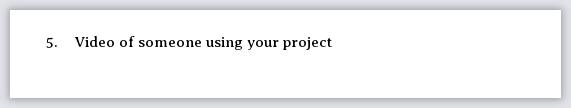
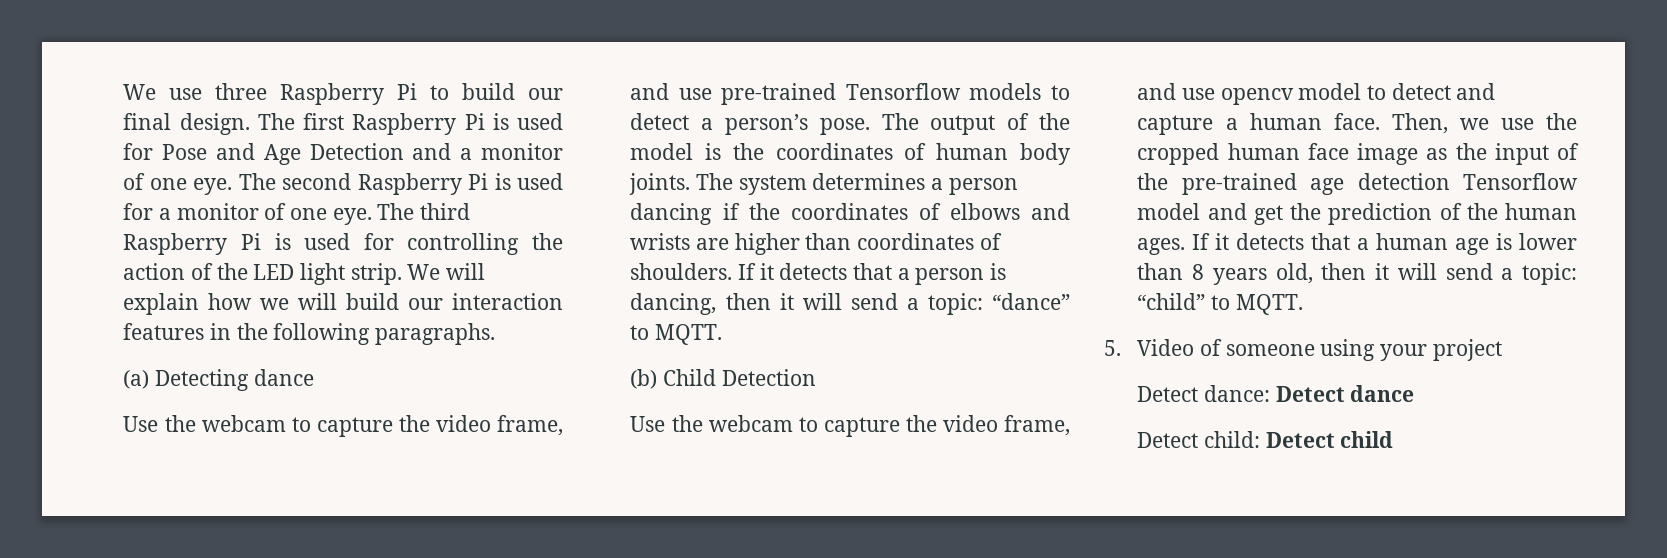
(46, 42) none -> [123,83,563,105] [123,113,563,135] [123,143,563,165] [123,173,563,195] [123,203,471,225] [123,233,563,255] [123,263,486,285] [123,293,563,315] [123,323,496,345] [123,369,314,391] [123,415,563,437] [630,83,1070,105] [630,113,1070,135] [630,143,1070,165] [629,173,1018,195] [630,203,1070,225] [630,233,1002,255] [630,263,1007,285] [630,293,1070,315] [630,324,723,345] [630,369,816,389] [630,415,1070,437] [1137,83,1496,105] [1137,113,1577,135] [1137,143,1579,165] [1137,173,1578,195] [1137,203,1577,225] [1137,233,1577,255] [1137,263,1577,285] [1137,293,1303,315] We use three Raspberry Pi to build our final design. The first Raspberry Pi is used for Pose and Age Detection and a monitor of one eye. The second Raspberry Pi is used for a monitor of one eye. The third Raspberry Pi is used for controlling the action of the LED light strip. We will explain how we will build our interaction features in the following paragraphs. // (a) Detecting dance // Use the webcam to capture the video frame, and use pre-trained Tensorflow models to detect a person’s pose. The output of the model is the coordinates of human body joints. The system determines a person dancing if the coordinates of elbows and wrists are higher than coordinates of shoulders. If it detects that a person is dancing, then it will send a topic: “dance” to MQTT. // (b) Child Detection // Use the webcam to capture the video frame, and use opencv model to detect and capture a human face. Then, we use the cropped human face image as the input of the pre-trained age detection Tensorflow model and get the prediction of the human ages. If it detects that a human age is lower than 8 years old, then it will send a topic: “child” to MQTT. //
(333, 43) none -> [1137,385,1415,402] [1137,431,1394,448] // Detect dance: Detect dance // Detect child: Detect child

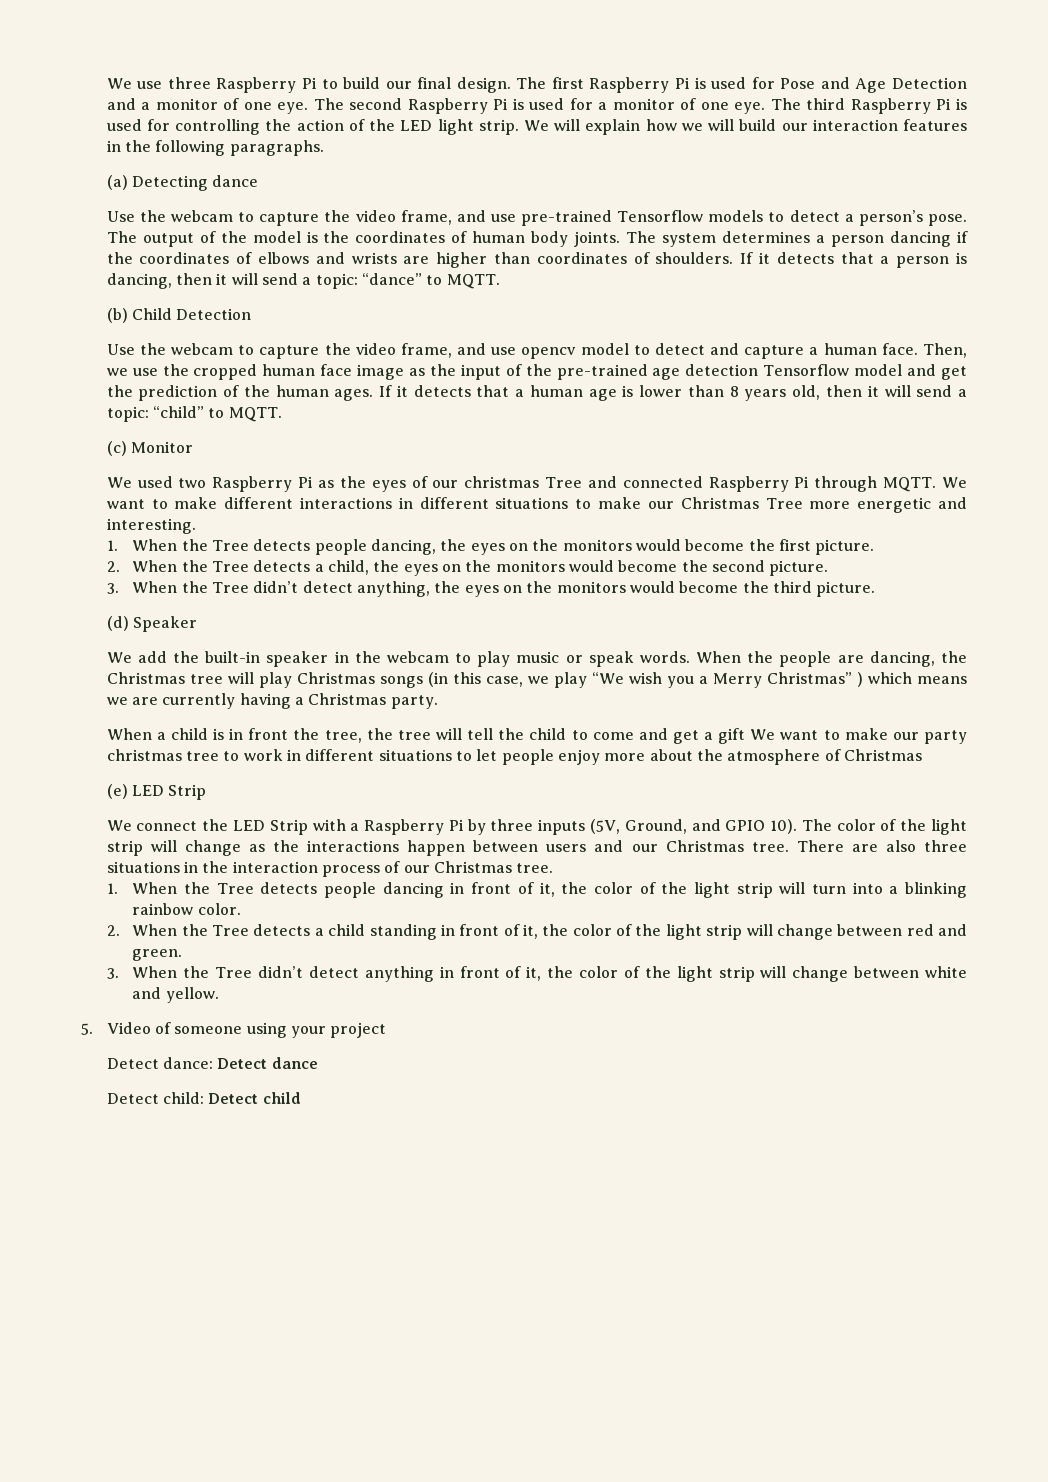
(1303, 304) none -> [106,441,194,456] [106,476,968,492] [106,497,967,513] [106,518,196,534] [106,539,875,555] [106,560,829,576] [106,581,876,597] [106,616,198,632] [106,651,968,667] [106,672,967,688] [106,693,438,709] [106,728,967,744] [106,749,922,765] [106,784,207,800] [106,819,967,835] [106,840,967,856] [106,861,554,877] [106,882,968,898] [132,903,241,915] [106,924,967,940] [132,949,183,961] [106,966,968,982] [132,987,219,1003] // (c) Monitor // We used two Raspberry Pi as the eyes of our christmas Tree and connected Raspberry Pi through MQTT. We want to make different interactions in different situations to make our Christmas Tree more energetic and interesting. // 1. When the Tree detects people dancing, the eyes on the monitors would become the first picture. // 2. When the Tree detects a child, the eyes on the monitors would become the second picture. // 3. When the Tree didn’t detect anything, the eyes on the monitors would become the third picture. // (d) Speaker // We add the built-in speaker in the webcam to play music or speak words. When the people are dancing, the Christmas tree will play Christmas songs (in this case, we play “We wish you a Merry Christmas” ) which means we are currently having a Christmas party. // When a child is in front the tree, the tree will tell the child to come and get a gift We want to make our party christmas tree to work in different situations to let people enjoy more about the atmosphere of Christmas // (e) LED Strip // We connect the LED Strip with a Raspberry Pi by three inputs (5V, Ground, and GPIO 10). The color of the light strip will change as the interactions happen between users and our Christmas tree. There are also three situations in the interaction process of our Christmas tree. // 1. When the Tree detects people dancing in front of it, the color of the light strip will turn into a blinking rainbow color. // 2. When the Tree detects a child standing in front of it, the color of the light strip will change between red and green. // 3. When the Tree didn’t detect anything in front of it, the color of the light strip will change between white and yellow.

